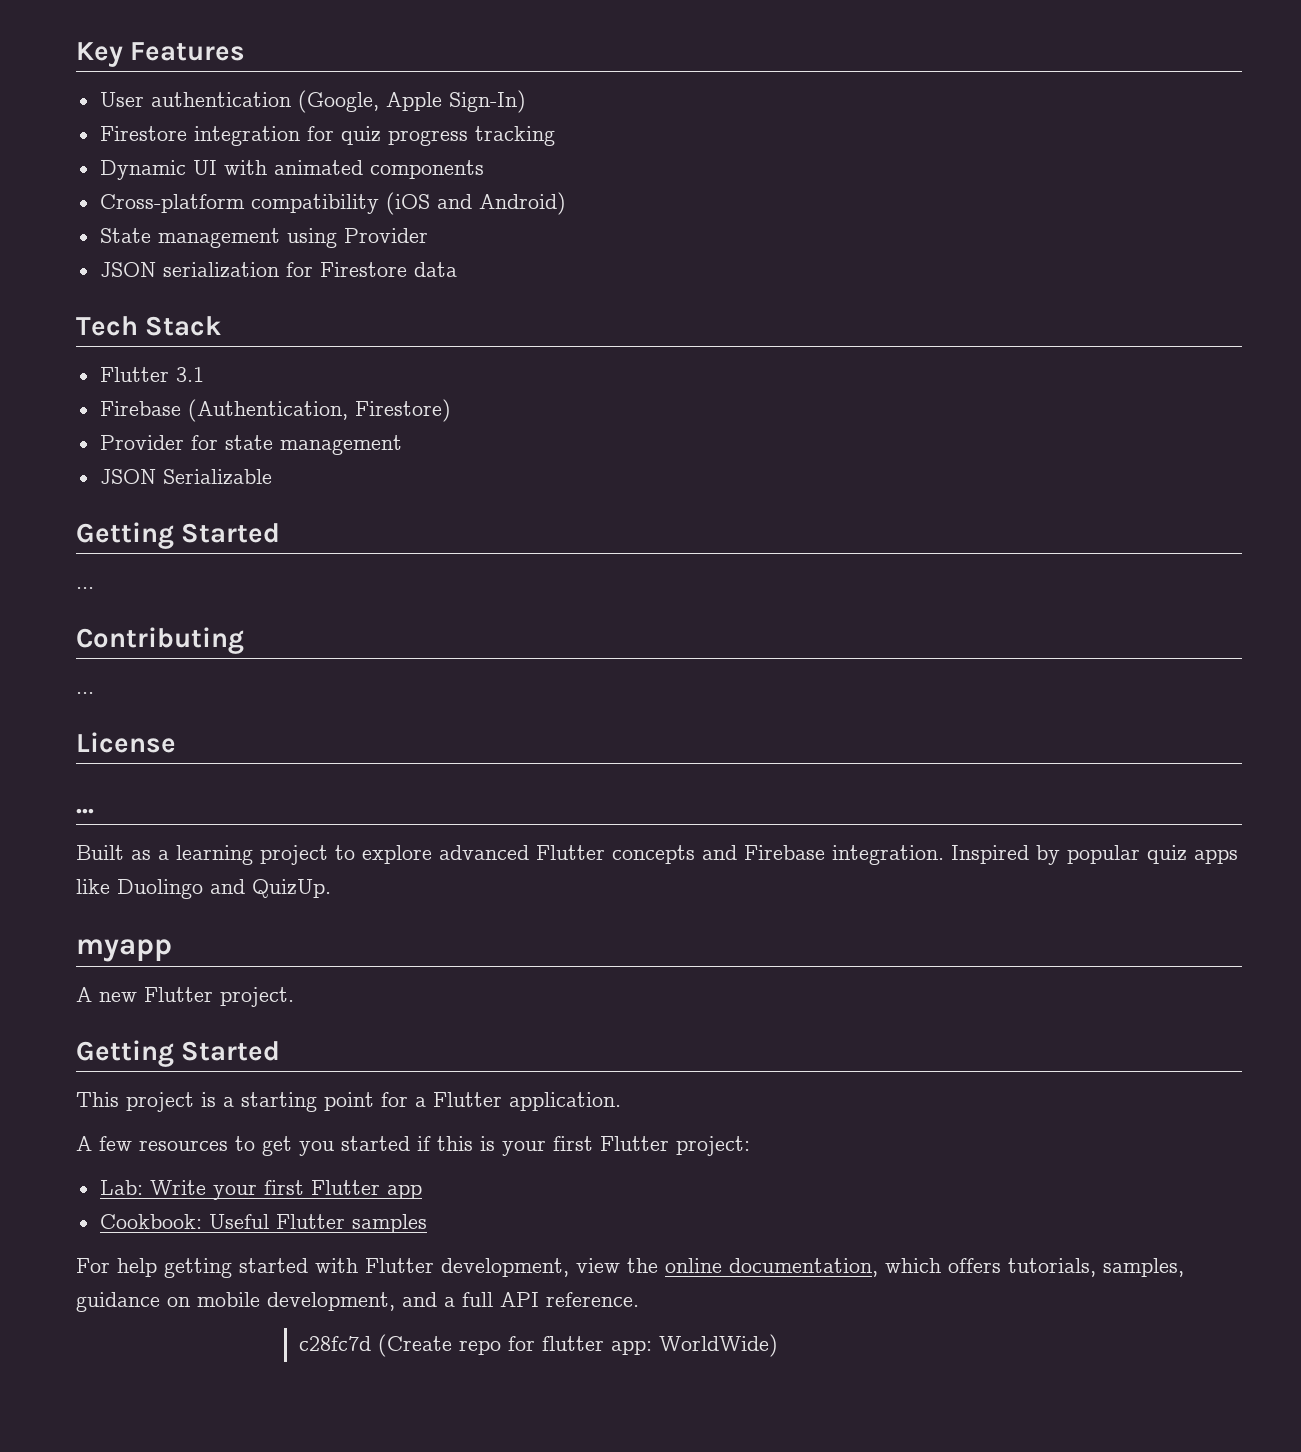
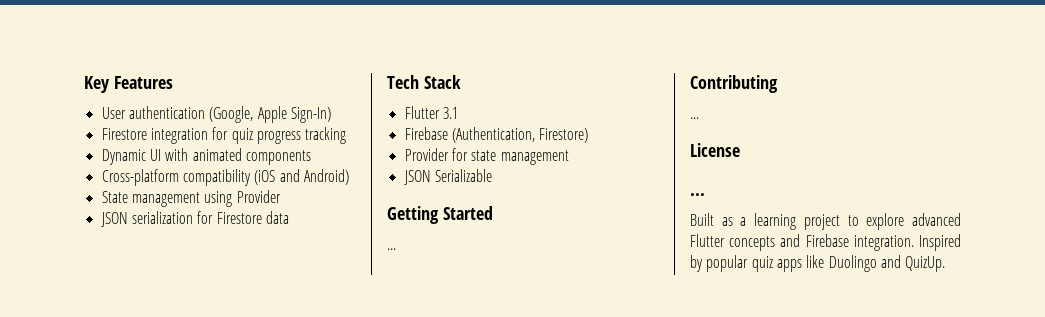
[76,939,172,962] [76,987,294,1007] [76,1040,281,1067] [76,1092,621,1112] [76,1136,750,1156] [99,1180,422,1200] [99,1214,427,1233] [76,1258,1184,1278] [76,1292,639,1312] [298,1334,778,1357] // myapp // A new Flutter project. // Getting Started // This project is a starting point for a Flutter application. // A few resources to get you started if this is your first Flutter project: // Lab: Write your first Flutter app // Cookbook: Useful Flutter samples // For help getting started with Flutter development, view the online documentation, which offers tutorials, samples, guidance on mobile development, and a full API reference. // c28fc7d (Create repo for flutter app: WorldWide) -> (946, 264) none

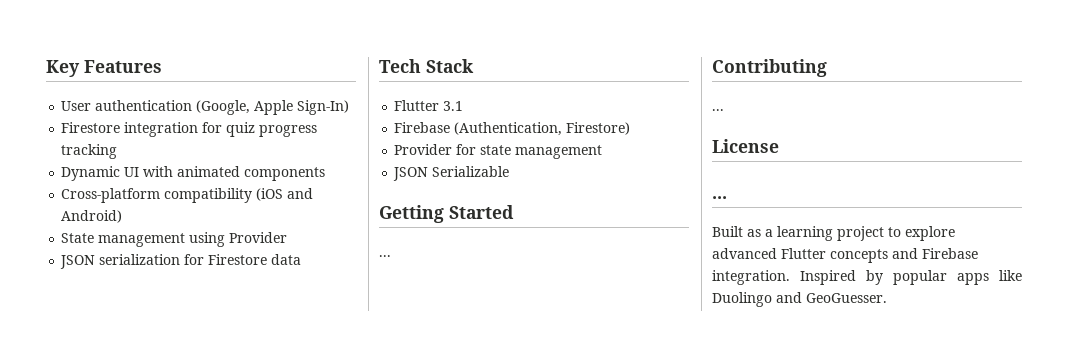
[751,256,773,272] quiz -> (947, 277) none
[905,256,946,272] QuizUp. -> [806,293,887,303] GeoGuesser.

